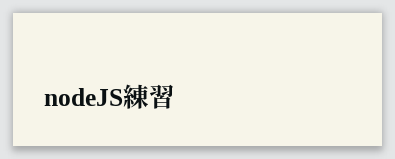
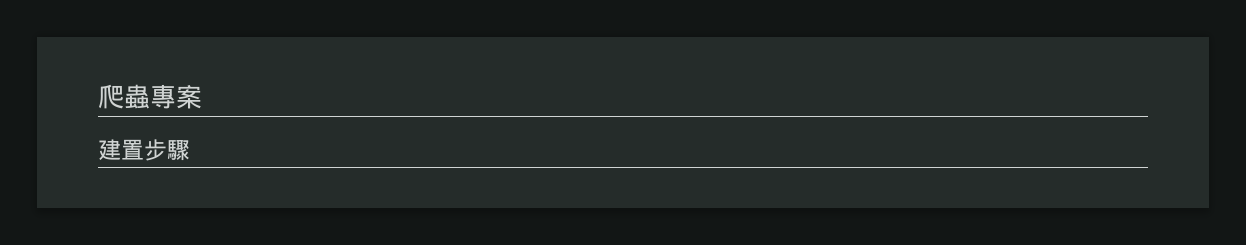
[44,84,175,109] nodeJS練習 -> [98,84,202,109] [98,139,190,161] 爬蟲專案 // 建置步驟

